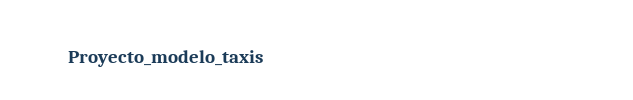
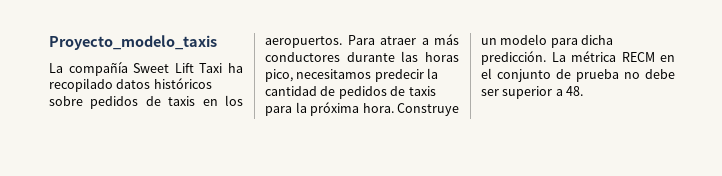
(263, 58) none -> [49,61,243,76] [49,78,212,92] [49,95,244,109] [265,34,459,48] [265,51,459,62] [265,68,439,82] [265,86,436,99] [265,102,459,116] [481,34,614,48] [481,51,675,65] [481,68,675,82] [481,86,584,99] // La compañía Sweet Lift Taxi ha recopilado datos históricos sobre pedidos de taxis en los aeropuertos. Para atraer a más conductores durante las horas pico, necesitamos predecir la cantidad de pedidos de taxis para la próxima hora. Construye un modelo para dicha predicción. La métrica RECM en el conjunto de prueba no debe ser superior a 48.

